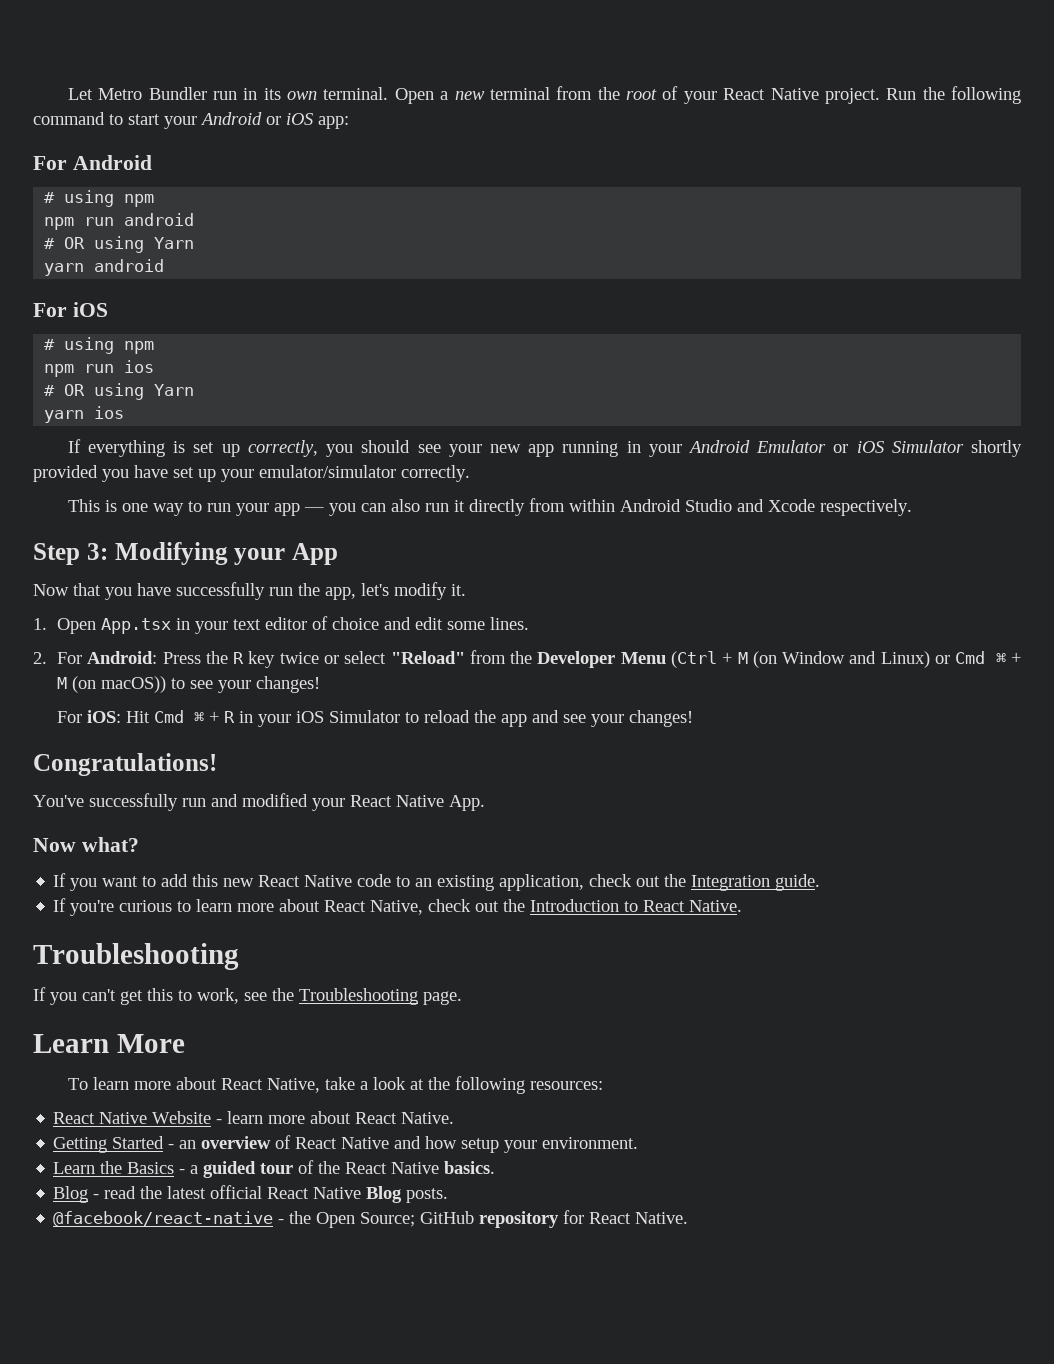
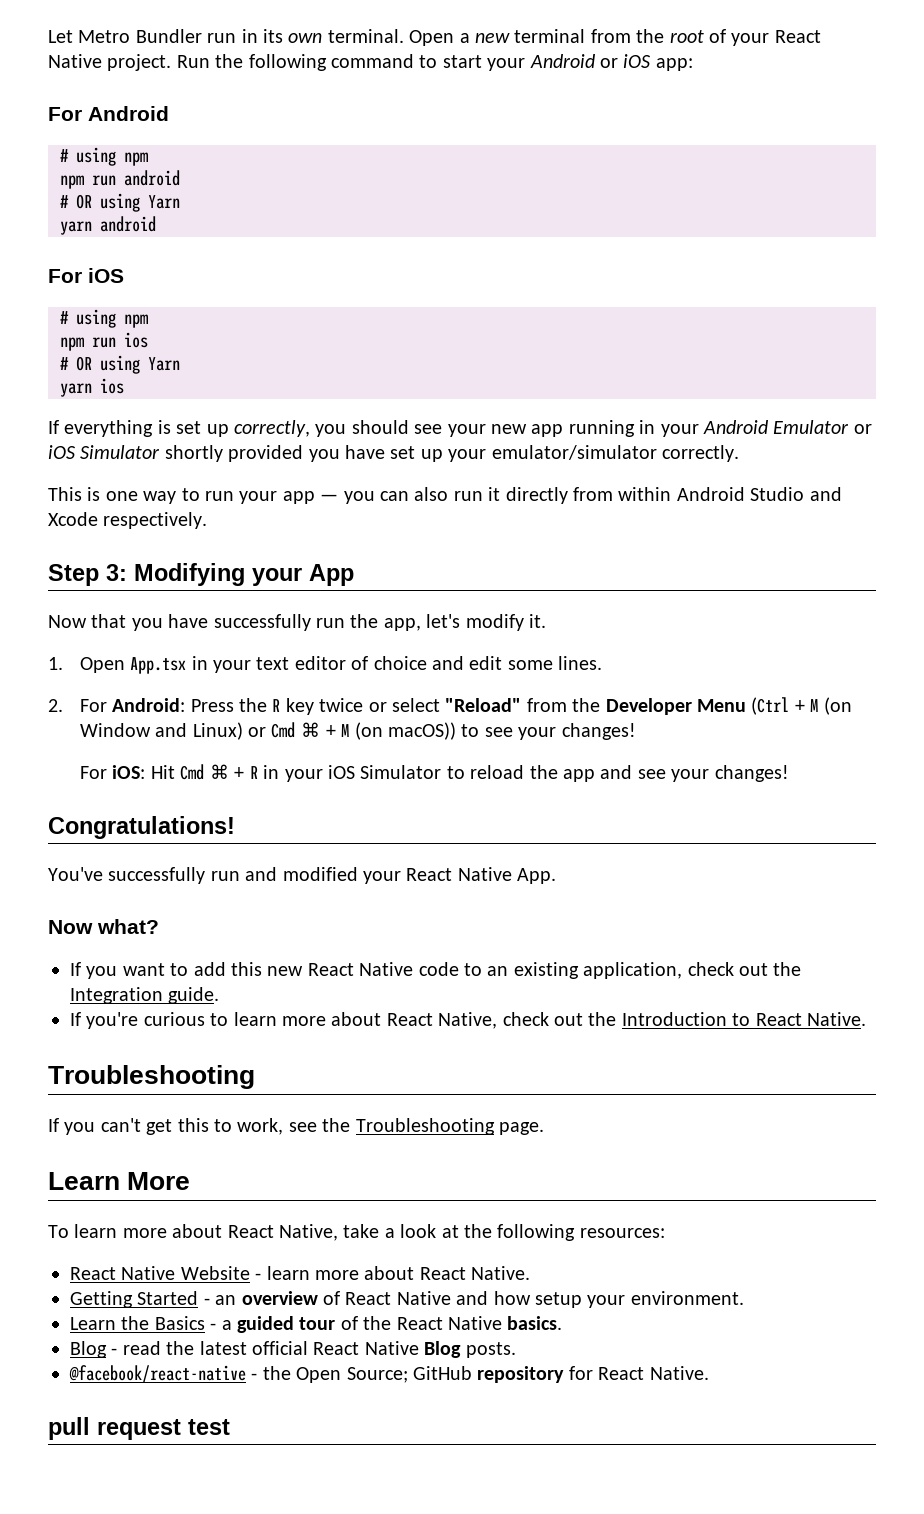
(689, 1218) none -> [48,1417,230,1440] // pull request test

